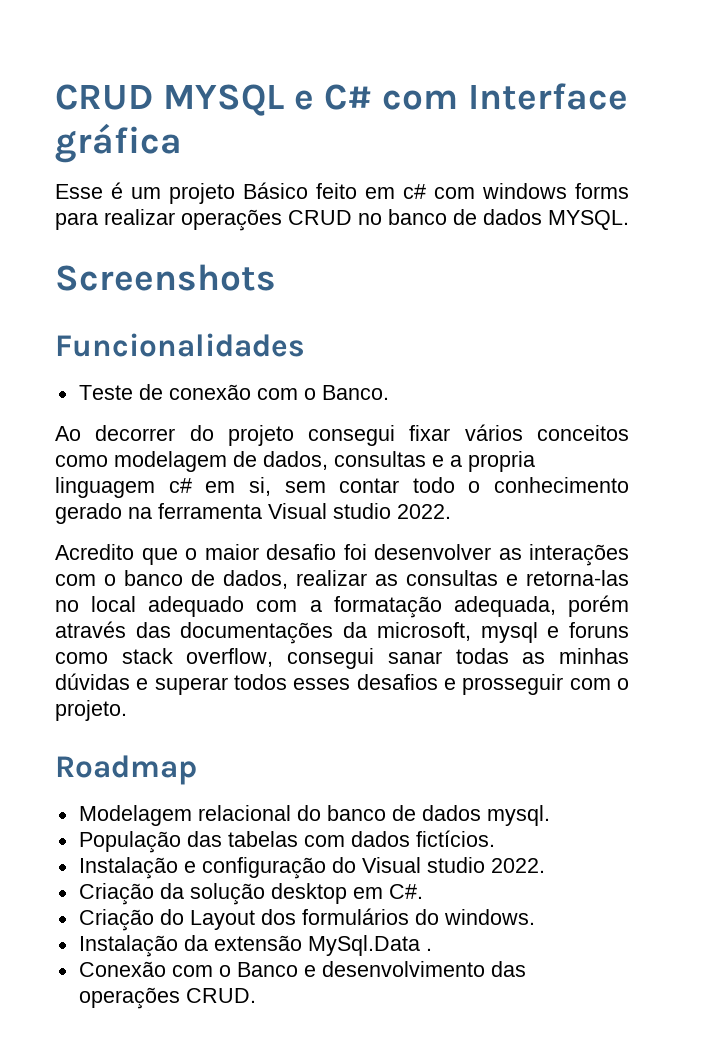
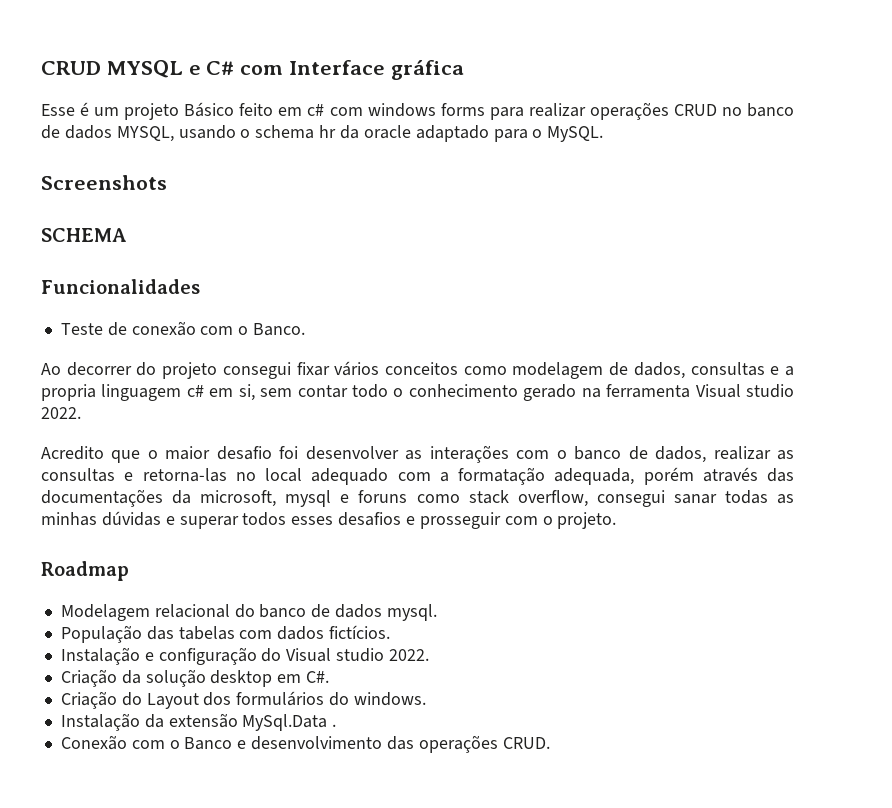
[548,210,629,230] MYSQL. -> [116,125,604,142] MYSQL, usando o schema hr da oracle adaptado para o MySQL.
(276, 277) none -> [41,228,127,242] // SCHEMA

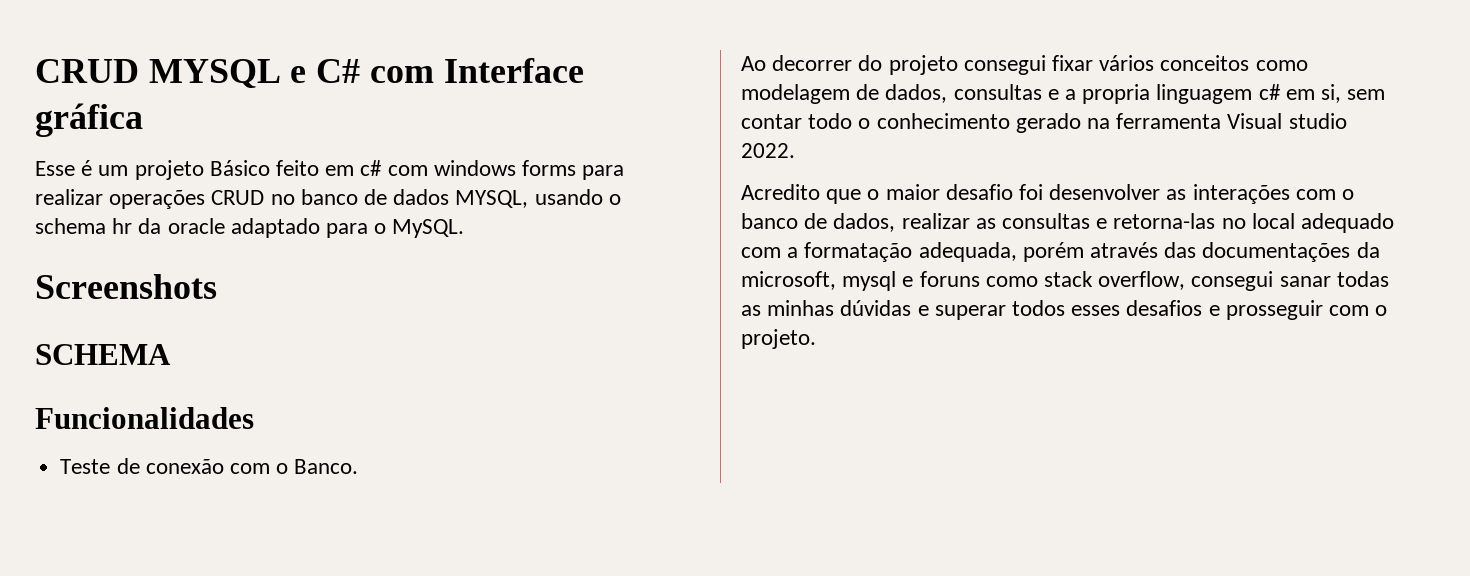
[41,561,129,581] [60,604,437,621] [60,625,391,643] [60,647,429,665] [60,669,330,687] [60,691,426,709] [60,713,337,731] [60,735,550,753] // Roadmap // Modelagem relacional do banco de dados mysql. // População das tabelas com dados fictícios. // Instalação e configuração do Visual studio 2022. // Criação da solução desktop em C#. // Criação do Layout dos formulários do windows. // Instalação da extensão MySql.Data . // Conexão com o Banco e desenvolvimento das operações CRUD. -> (816, 339) none

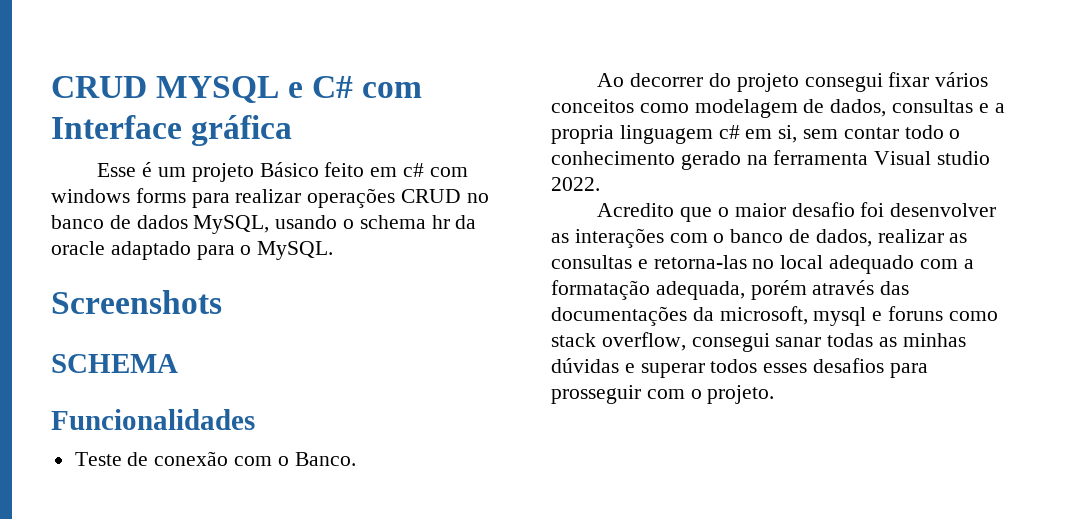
[455,190,529,208] MYSQL, -> [193,215,270,234] MySQL,
[1208,305,1220,316] e -> [889,363,928,378] para

